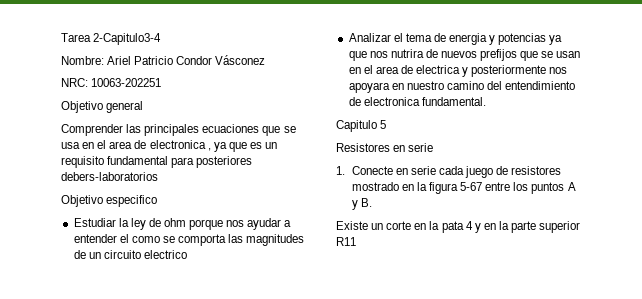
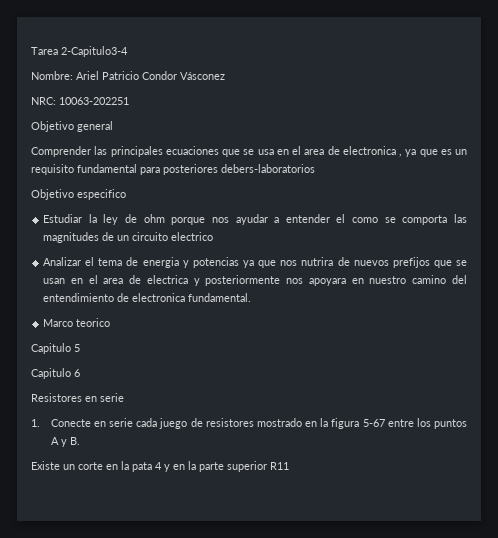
(486, 101) none -> [43,318,111,327] // Marco teorico
(387, 124) none -> [31,368,80,379] // Capitulo 6

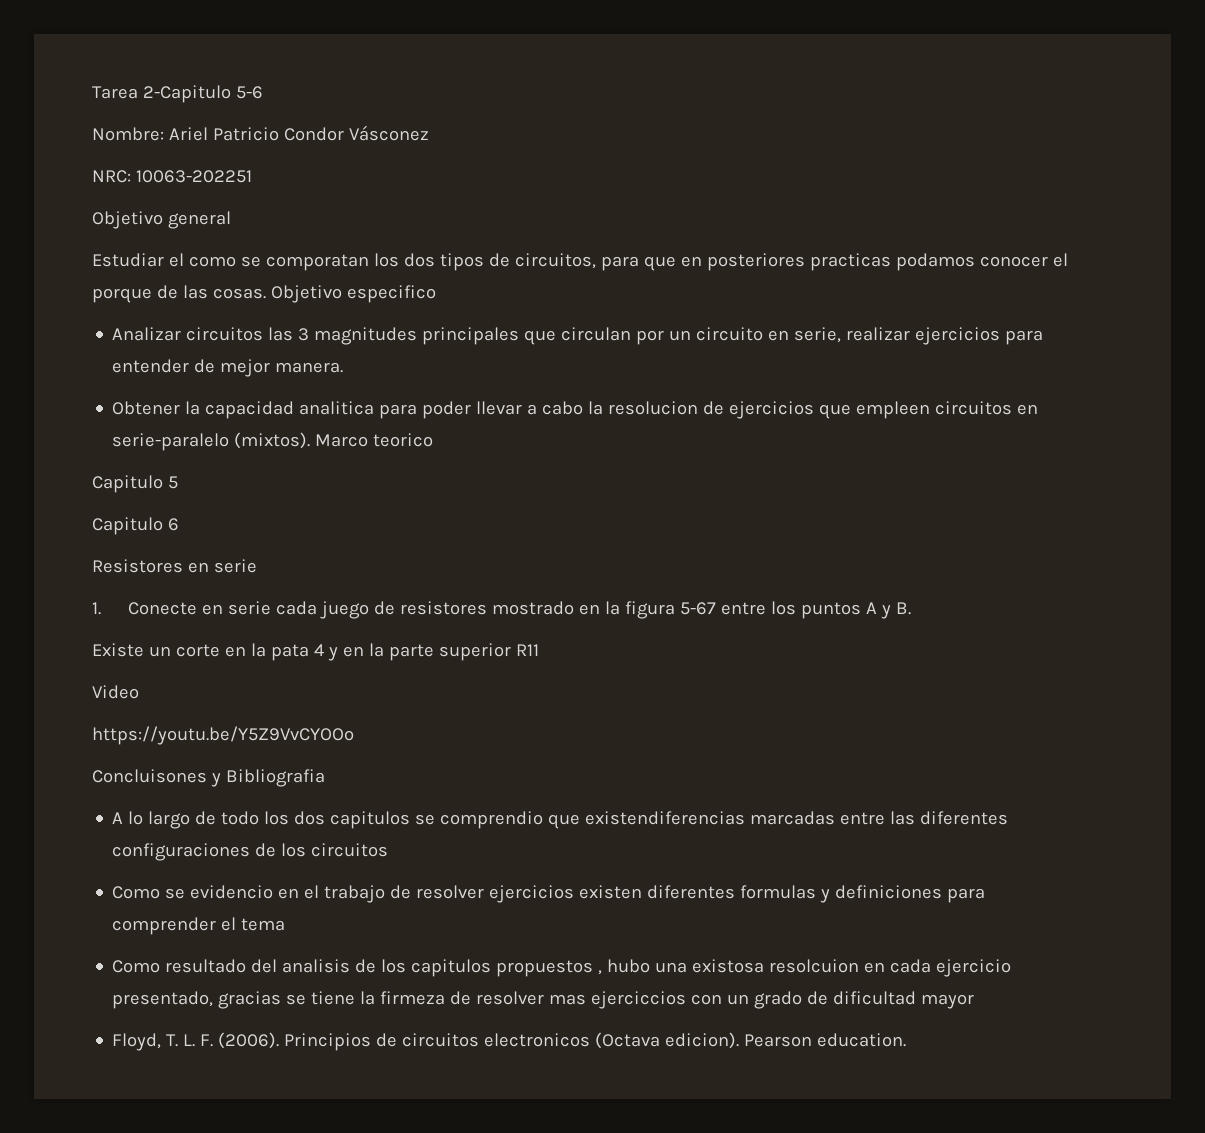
[61,46,128,57] 2-Capitulo3-4 -> [142,85,263,103] 2-Capitulo 5-6
[31,146,467,157] [31,164,315,175] [31,189,126,200] [43,214,468,225] [43,232,214,243] [43,257,467,268] [43,275,468,286] [43,293,252,302] Comprender las principales ecuaciones que se usa en el area de electronica , ya que es un requisito fundamental para posteriores debers-laboratorios // Objetivo especifico // Estudiar la ley de ohm porque nos ayudar a entender el como se comporta las magnitudes de un circuito electrico // Analizar el tema de energia y potencias ya que nos nutrira de nuevos prefijos que se usan en el area de electrica y posteriormente nos apoyara en nuestro camino del entendimiento de electronica fundamental. // -> [92,253,1068,271] [92,285,436,303] [112,327,1044,345] [112,359,344,377] [112,401,1039,419] [112,432,311,451] Estudiar el como se comporatan los dos tipos de circuitos, para que en posteriores practicas podamos conocer el porque de las cosas. Objetivo especifico // Analizar circuitos las 3 magnitudes principales que circulan por un circuito en serie, realizar ejercicios para entender de mejor manera. // Obtener la capacidad analitica para poder llevar a cabo la resolucion de ejercicios que empleen circuitos en serie-paralelo (mixtos).
(289, 466) none -> [92,685,139,699] [92,726,354,745] [92,769,325,787] [112,811,1009,829] [112,843,389,861] [112,885,986,903] [112,917,286,935] [112,959,1012,977] [112,991,975,1009] [112,1032,907,1051] // Video // https://youtu.be/Y5Z9VvCYOOo // Concluisones y Bibliografia // A lo largo de todo los dos capitulos se comprendio que existendiferencias marcadas entre las diferentes configuraciones de los circuitos // Como se evidencio en el trabajo de resolver ejercicios existen diferentes formulas y definiciones para comprender el tema // Como resultado del analisis de los capitulos propuestos , hubo una existosa resolcuion en cada ejercicio presentado, gracias se tiene la firmeza de resolver mas ejerciccios con un grado de dificultad mayor // Floyd, T. L. F. (2006). Principios de circuitos electronicos (Octava edicion). Pearson education.

